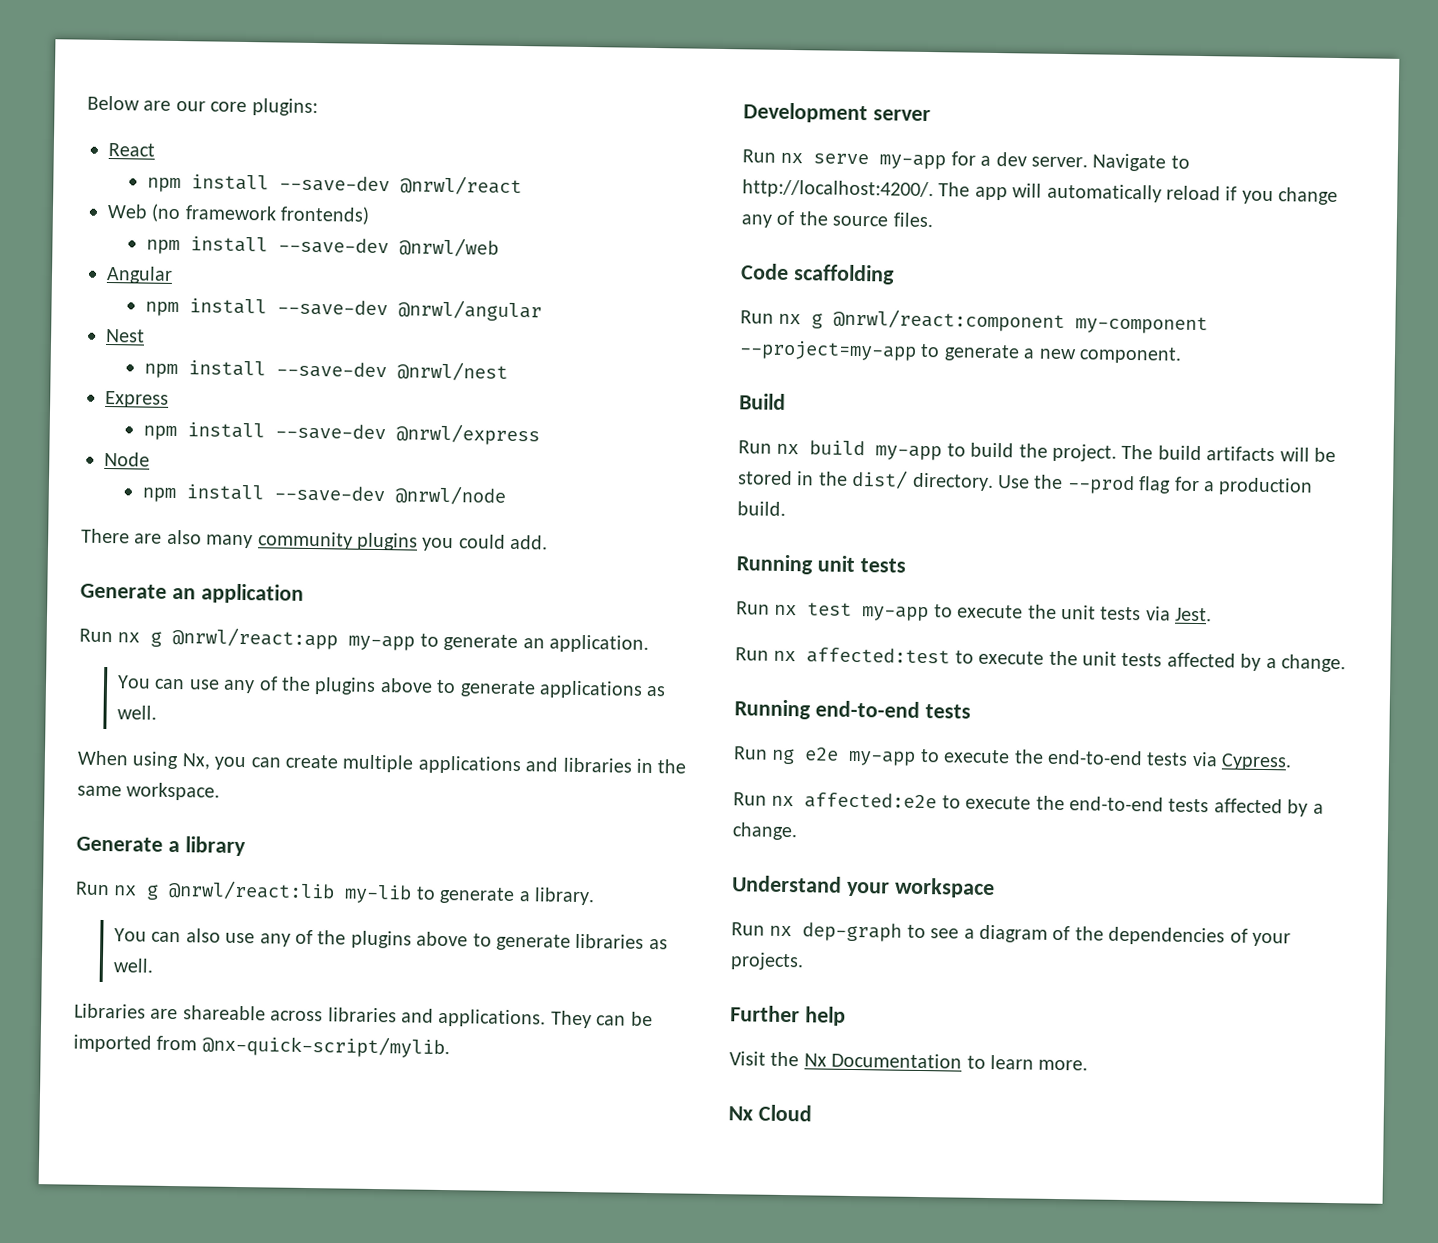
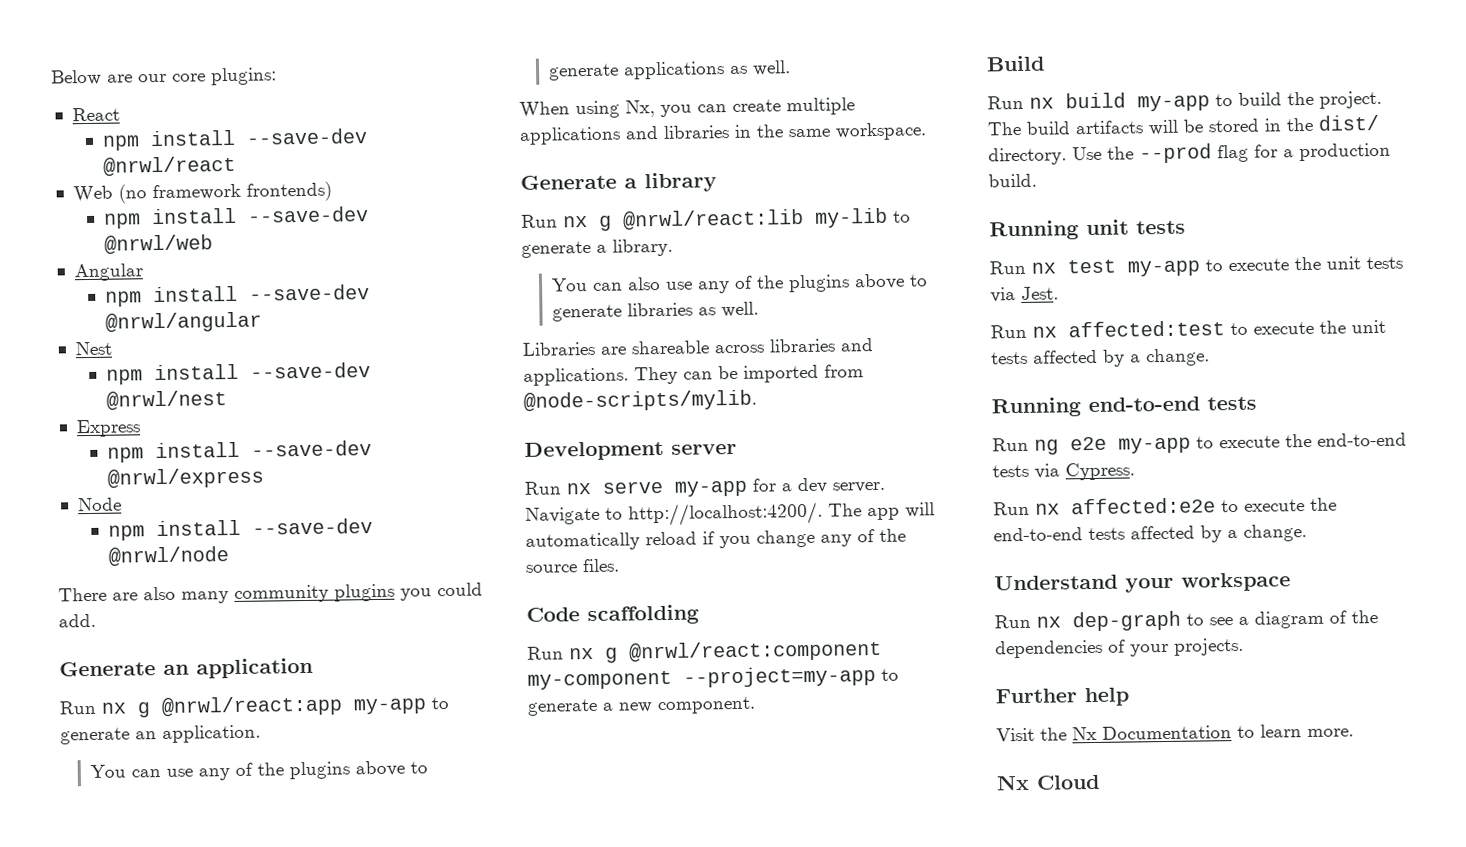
[201,1034,450,1059] @nx-quick-script/mylib. -> [523,389,757,412] @node-scripts/mylib.

